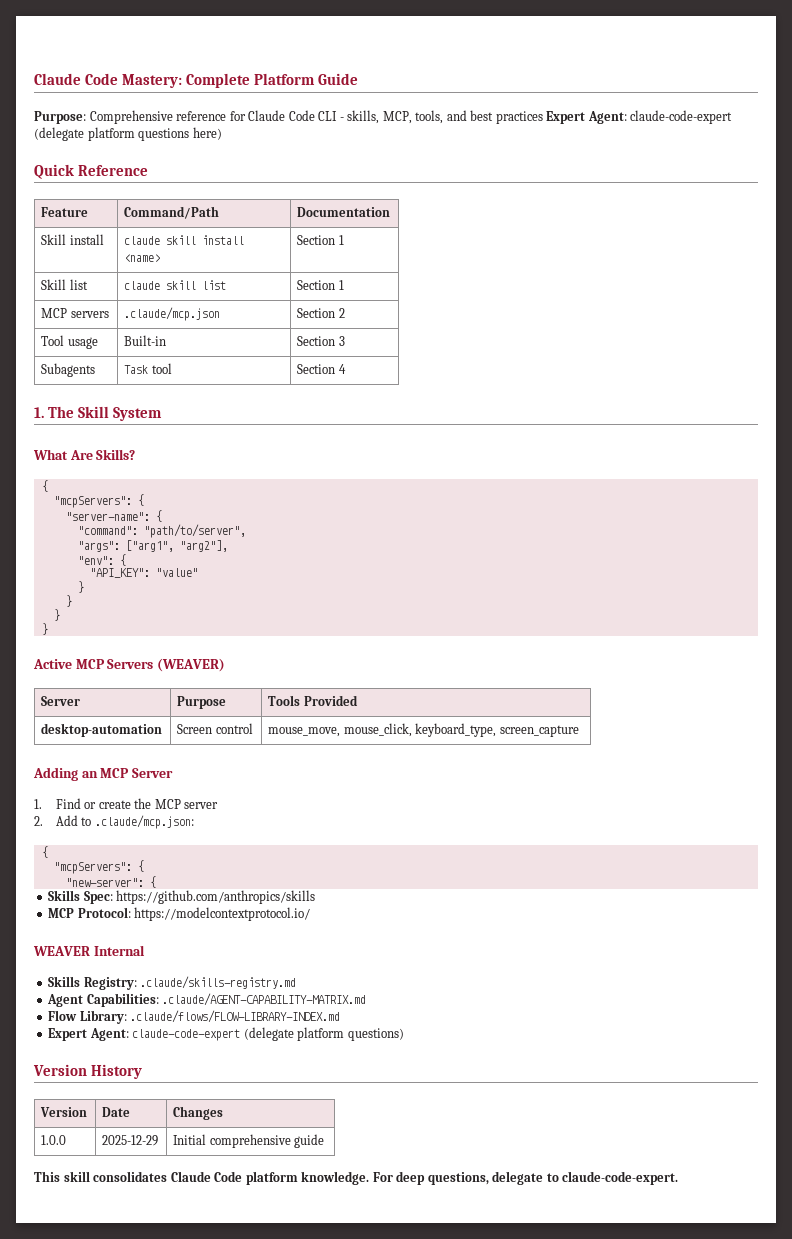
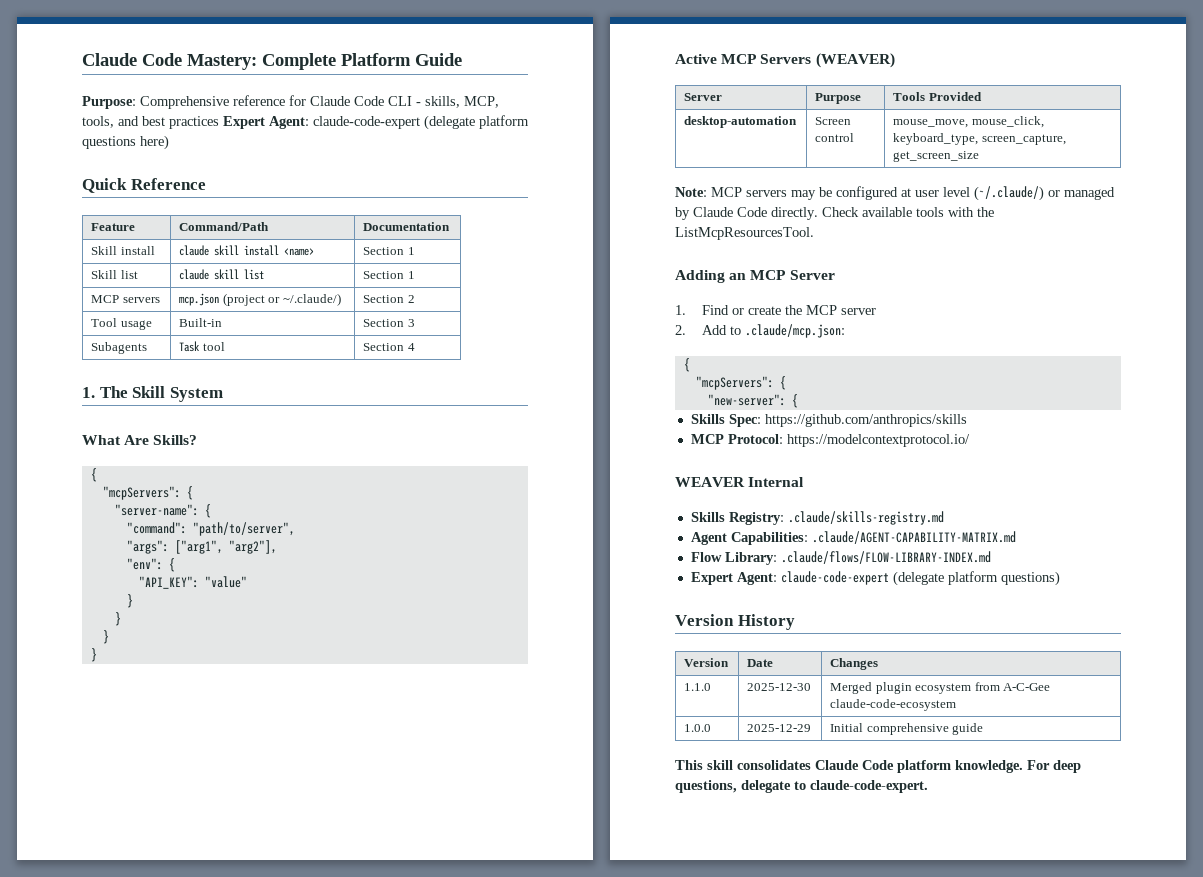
[124,307,221,321] .claude/mcp.json -> [179,293,341,306] mcp.json (project or ~/.claude/)
[499,725,579,737] screen_capture -> [981,134,1066,145] [893,151,980,162] [675,186,1115,201] [675,207,994,220] [675,227,814,240] screen_capture, get_screen_size // Note: MCP servers may be configured at user level (~/.claude/) or managed by Claude Code directly. Check available tools with the ListMcpResourcesTool.
(224, 1113) none -> [684,683,712,691] [747,683,812,691] [830,682,1051,694] [830,699,957,711] // 1.1.0 | 2025-12-30 | Merged plugin ecosystem from A-C-Gee claude-code-ecosystem

